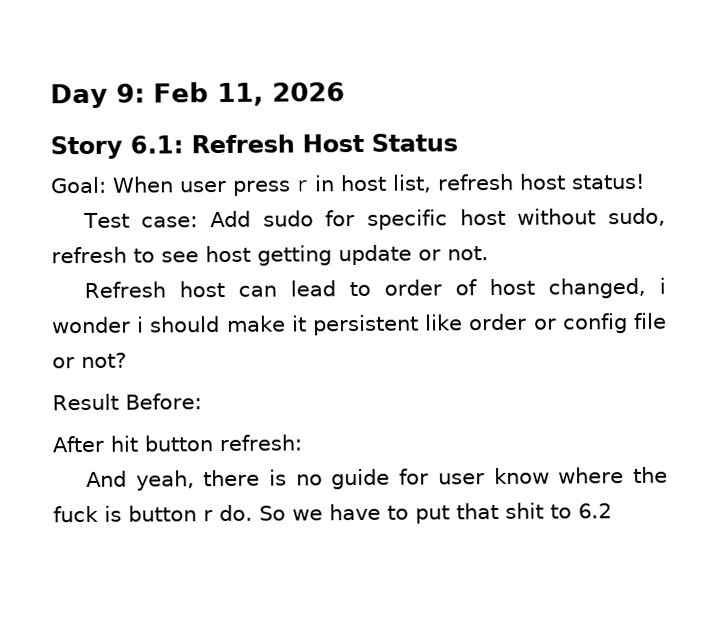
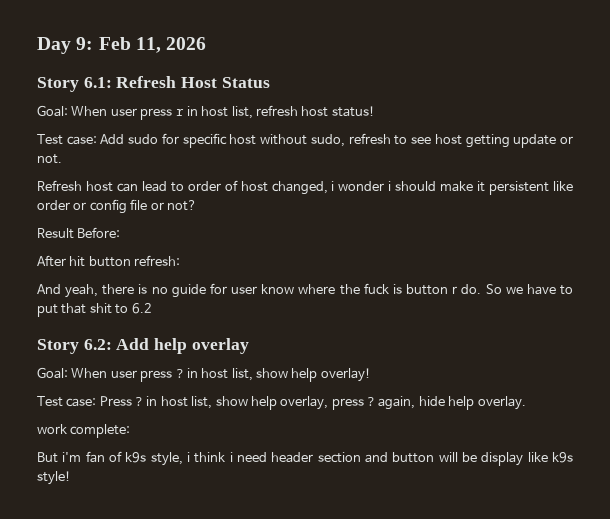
(612, 511) none -> [37,338,249,354] [37,367,371,382] [37,396,526,410] [37,424,131,438] [37,451,573,466] [37,471,71,485] // Story 6.2: Add help overlay // Goal: When user press ? in host list, show help overlay! // Test case: Press ? in host list, show help overlay, press ? again, hide help overlay. // work complete: // But i'm fan of k9s style, i think i need header section and button will be display like k9s style!

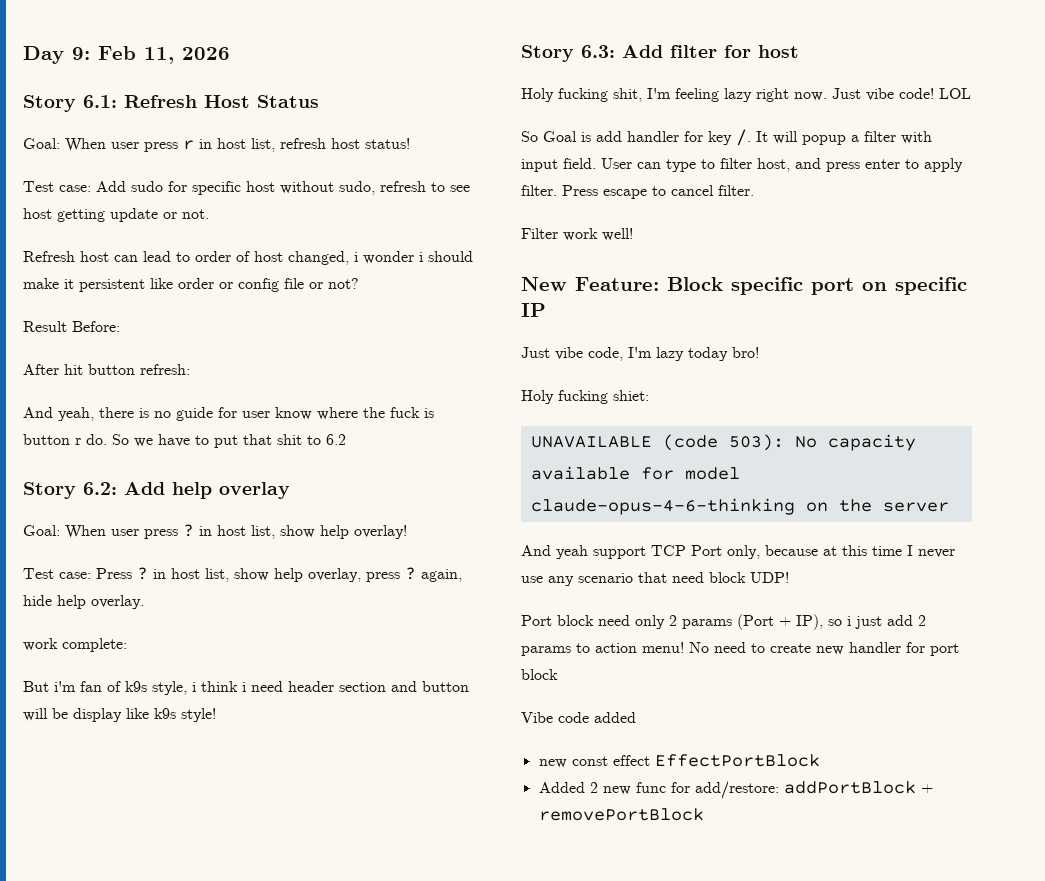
(71, 478) none -> [521,45,799,62] [521,88,971,102] [521,129,932,146] [521,158,963,172] [521,185,754,199] [521,228,633,241] [521,277,967,295] [521,303,546,317] [521,347,759,361] [521,390,649,404] [530,434,916,451] [530,466,740,480] [530,498,949,515] [521,545,955,559] [521,572,789,586] [521,614,926,630] [521,642,959,656] [521,669,558,680] [521,712,636,723] [538,754,820,768] [538,781,933,799] [538,808,704,821] // Story 6.3: Add filter for host // Holy fucking shit, I'm feeling lazy right now. Just vibe code! LOL // So Goal is add handler for key /. It will popup a filter with input field. User can type to filter host, and press enter to apply filter. Press escape to cancel filter. // Filter work well! // New Feature: Block specific port on specific IP // Just vibe code, I'm lazy today bro! // Holy fucking shiet: // UNAVAILABLE (code 503): No capacity available for model claude-opus-4-6-thinking on the server // And yeah support TCP Port only, because at this time I never use any scenario that need block UDP! // Port block need only 2 params (Port + IP), so i just add 2 params to action menu! No need to create new handler for port block // Vibe code added // new const effect EffectPortBlock // Added 2 new func for add/restore: addPortBlock + removePortBlock

